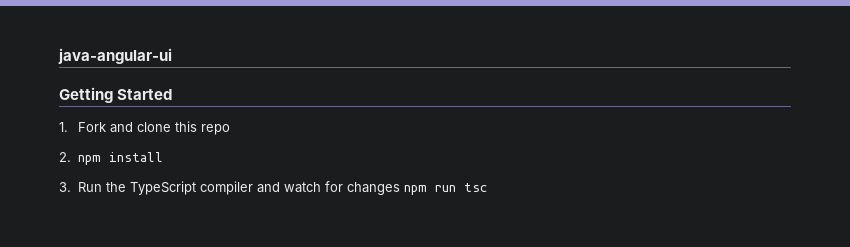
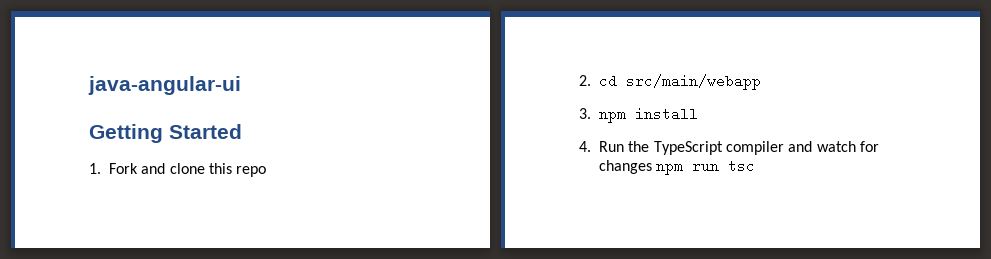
(71, 157) none -> [599,74,761,90] [579,108,591,119] cd src/main/webapp // 3.
[59,182,71,192] 3. -> [579,141,591,152] 4.

